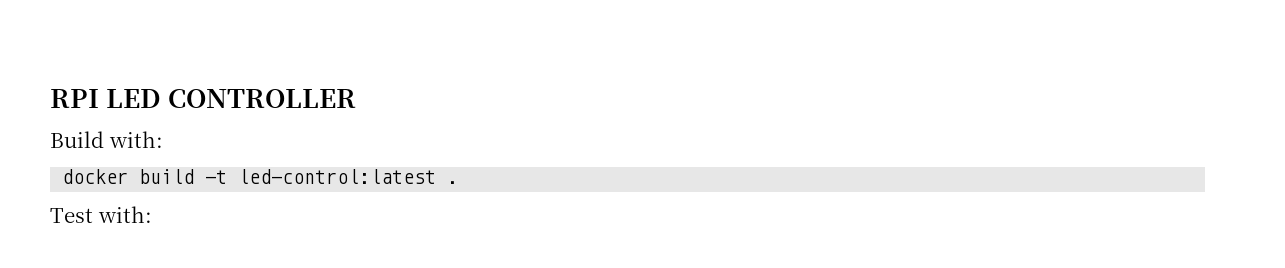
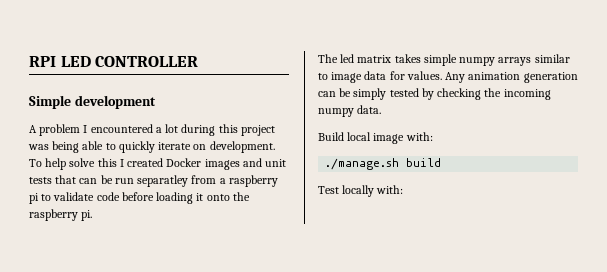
(357, 98) none -> [29,95,156,109] [29,124,275,136] [28,141,275,153] [29,158,287,170] [29,175,278,187] [29,192,250,204] [29,209,93,221] [318,54,570,66] [318,71,578,83] [318,88,551,100] [318,105,382,117] // Simple development // A problem I encountered a lot during this project was being able to quickly iterate on development. To help solve this I created Docker images and unit tests that can be run separatley from a raspberry pi to validate code before loading it onto the raspberry pi. // The led matrix takes simple numpy arrays similar to image data for values. Any animation generation can be simply tested by checking the incoming numpy data.
(104, 139) none -> [347,132,405,144] local image
[62,169,129,184] docker -> [325,158,400,170] ./manage.sh
[205,169,459,184] -t led-control:latest . -> (442, 162) none
(93, 215) none -> [342,185,375,197] locally

